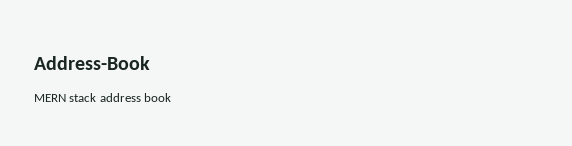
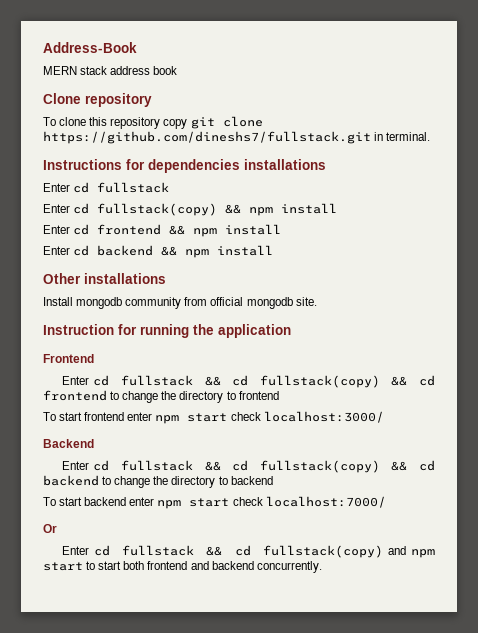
(172, 97) none -> [43,93,152,107] [43,116,263,129] [43,131,431,144] [43,159,326,173] [43,182,170,193] [43,203,338,216] [43,224,282,237] [43,245,274,258] [43,273,166,284] [43,297,317,309] [43,324,291,338] [43,354,94,363] [61,375,435,388] [43,390,279,403] [43,411,384,424] [43,439,94,448] [61,460,435,473] [43,475,273,488] [43,496,386,509] [43,524,57,533] [61,545,435,558] [43,561,322,573] // Clone repository // To clone this repository copy git clone https://github.com/dineshs7/fullstack.git in terminal. // Instructions for dependencies installations // Enter cd fullstack // Enter cd fullstack(copy) && npm install // Enter cd frontend && npm install // Enter cd backend && npm install // Other installations // Install mongodb community from official mongodb site. // Instruction for running the application // Frontend // Enter cd fullstack && cd fullstack(copy) && cd frontend to change the directory to frontend // To start frontend enter npm start check localhost:3000/ // Backend // Enter cd fullstack && cd fullstack(copy) && cd backend to change the directory to backend // To start backend enter npm start check localhost:7000/ // Or // Enter cd fullstack && cd fullstack(copy) and npm start to start both frontend and backend concurrently.

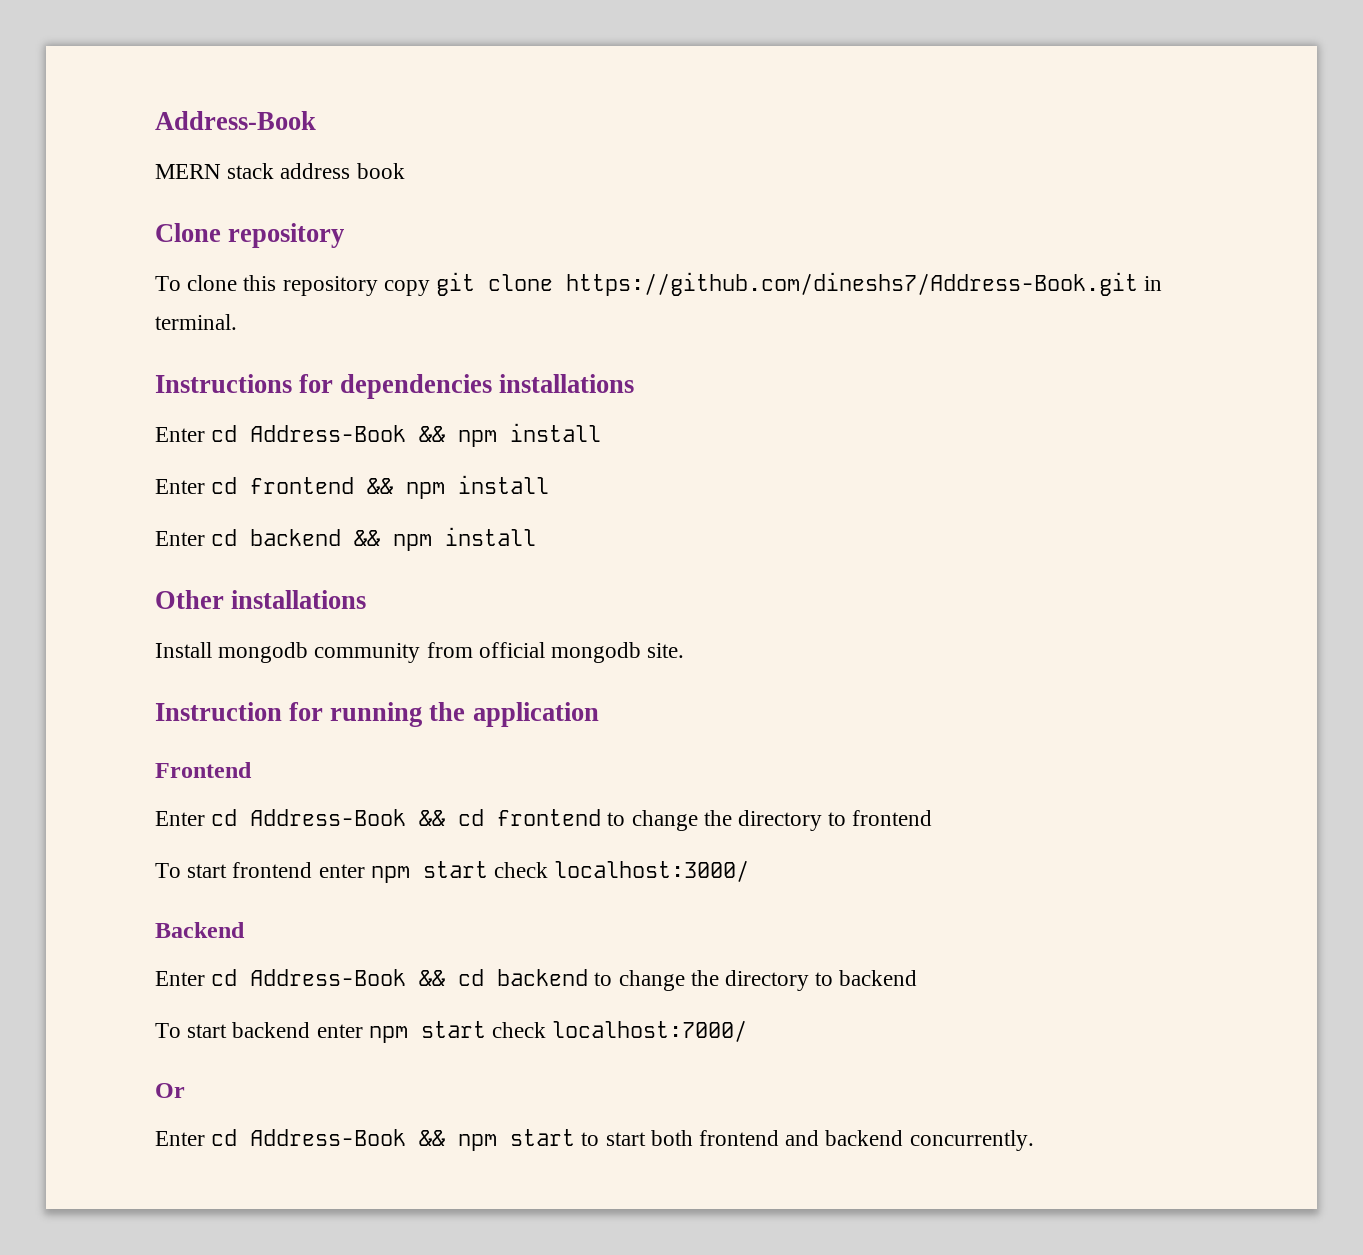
[43,131,371,144] https://github.com/dineshs7/fullstack.git -> [566,272,1139,296] https://github.com/dineshs7/Address-Book.git
[97,182,170,193] [43,203,218,216] fullstack // Enter cd fullstack(copy) -> [250,425,407,442] Address-Book
[120,375,380,388] fullstack && cd fullstack(copy) -> [250,809,407,826] Address-Book
[120,460,380,473] fullstack && cd fullstack(copy) -> [250,969,407,986] Address-Book
[122,545,407,558] fullstack && cd fullstack(copy) and -> [250,1129,446,1146] Address-Book &&

